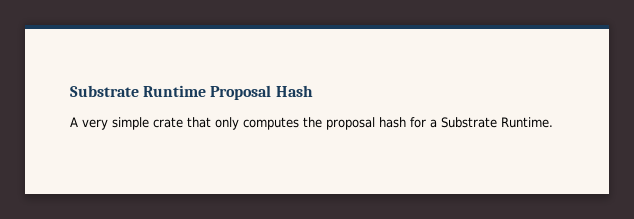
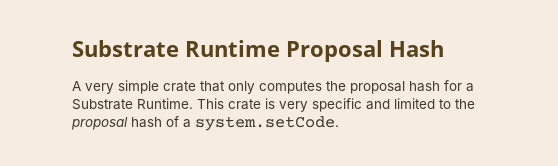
(553, 122) none -> [197,98,475,112] [71,116,339,131] This crate is very specific and limited to the proposal hash of a system.setCode.

